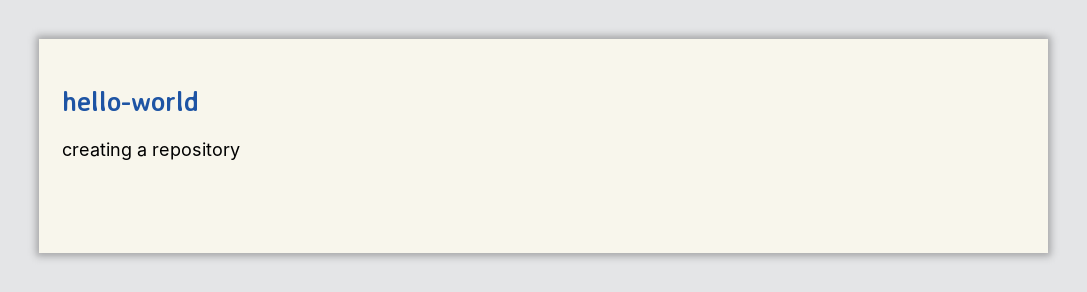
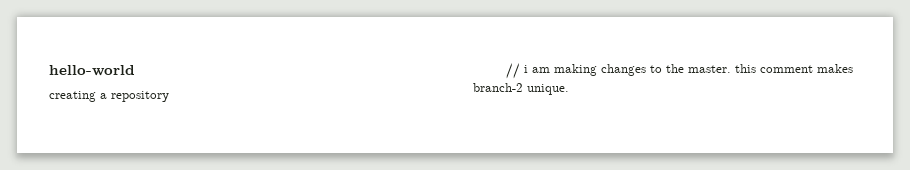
(240, 151) none -> [505,63,853,79] [473,83,569,95] // // i am making changes to the master. this comment makes branch-2 unique.

